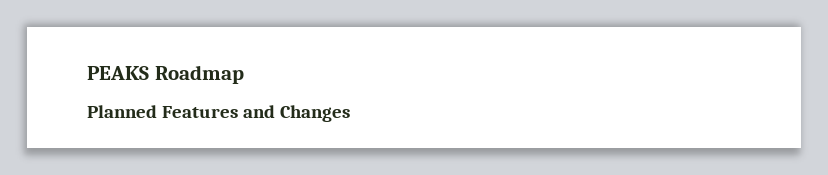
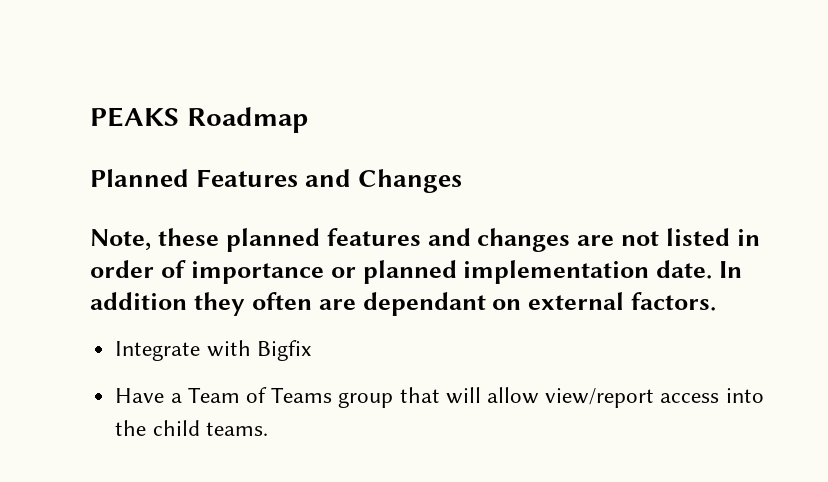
(350, 113) none -> [90,228,760,252] [90,260,743,284] [90,292,717,316] [115,340,311,361] [115,387,764,408] [115,420,268,436] // Note, these planned features and changes are not listed in order of importance or planned implementation date. In addition they often are dependant on external factors. // Integrate with Bigfix // Have a Team of Teams group that will allow view/report access into the child teams.

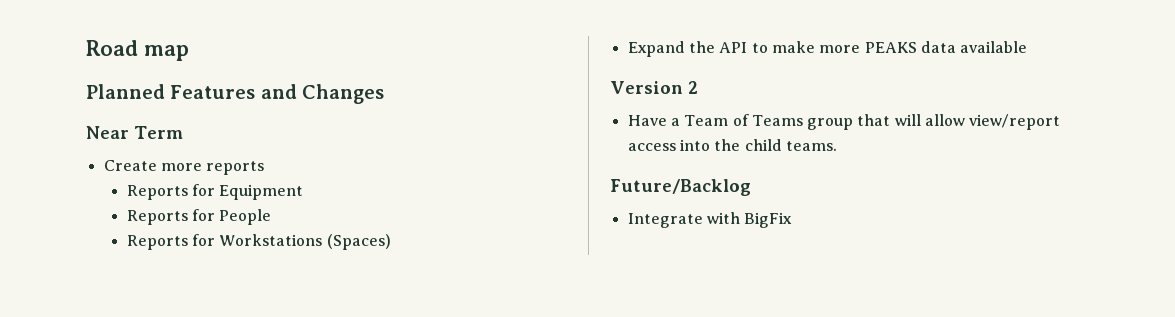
[90,107,308,133] PEAKS Roadmap -> [86,40,189,61] Road map
[90,228,760,252] [90,260,743,284] [90,292,717,316] [115,340,311,361] Note, these planned features and changes are not listed in order of importance or planned implementation date. In addition they often are dependant on external factors. // Integrate with Bigfix -> [86,126,183,139] [103,160,265,175] [126,184,304,200] [126,209,272,225] [126,234,391,250] [627,41,1028,57] [610,81,698,94] Near Term // Create more reports // Reports for Equipment // Reports for People // Reports for Workstations (Spaces) // Expand the API to make more PEAKS data available // Version 2
(268, 429) none -> [610,179,751,196] [627,212,793,228] // Future/Backlog // Integrate with BigFix

